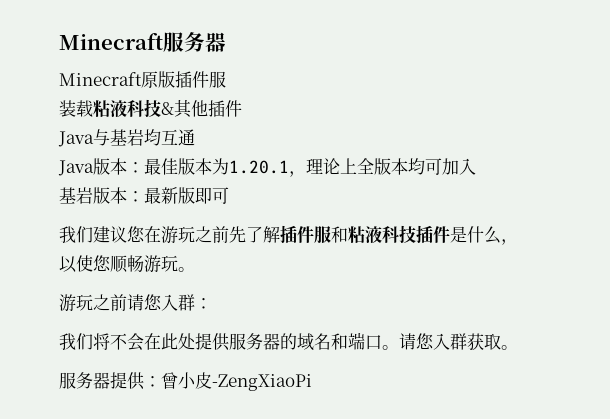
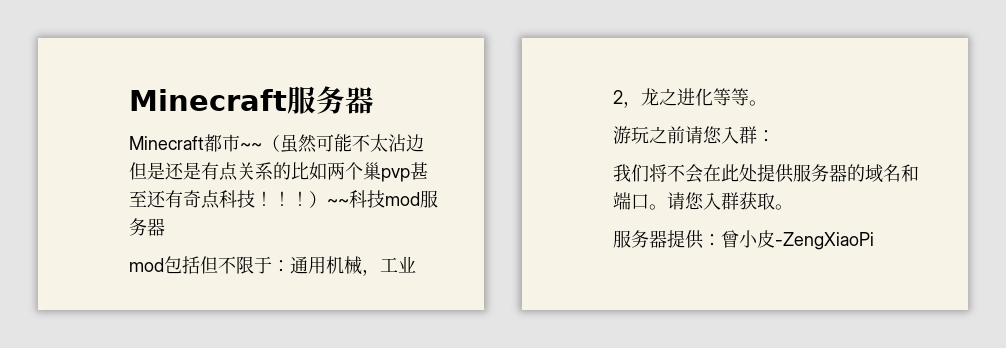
[141,71,226,88] [59,99,242,118] [58,129,195,147] [58,158,476,177] [59,187,229,204] [59,225,518,245] [59,255,178,273] 原版插件服 // 装载粘液科技&其他插件 // Java与基岩均互通 // Java版本：最佳版本为1.20.1，理论上全版本均可加入 // 基岩版本：最新版即可 // 我们建议您在游玩之前先了解插件服和粘液科技插件是什么，以使您顺畅游玩 -> [204,134,424,153] [129,162,428,182] [129,190,438,209] [129,218,165,236] [129,256,416,276] [613,88,749,108] 都市~~（虽然可能不太沾边但是还是有点关系的比如两个巢pvp甚至还有奇点科技！！！）~~科技mod服务器 // mod包括但不限于：通用机械，工业2，龙之进化等等

